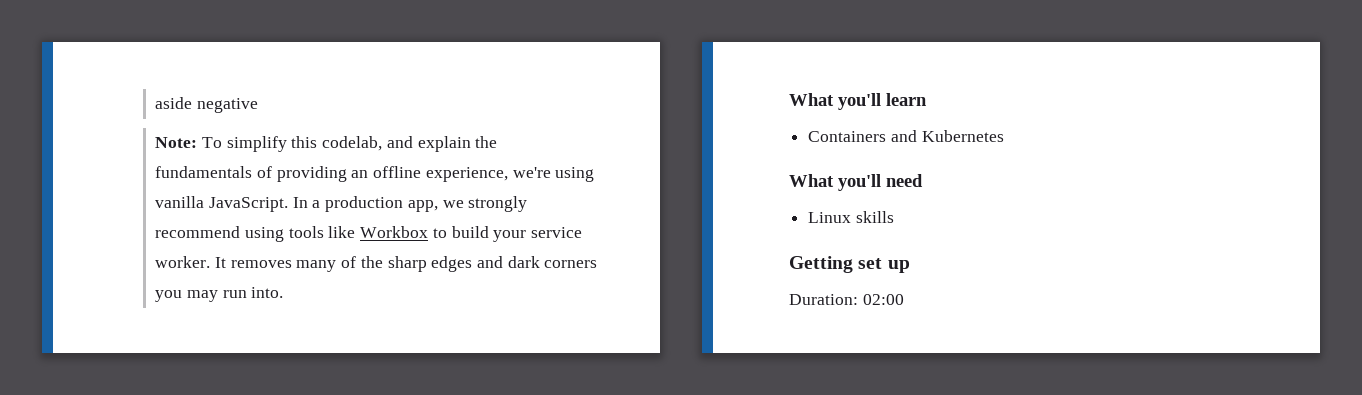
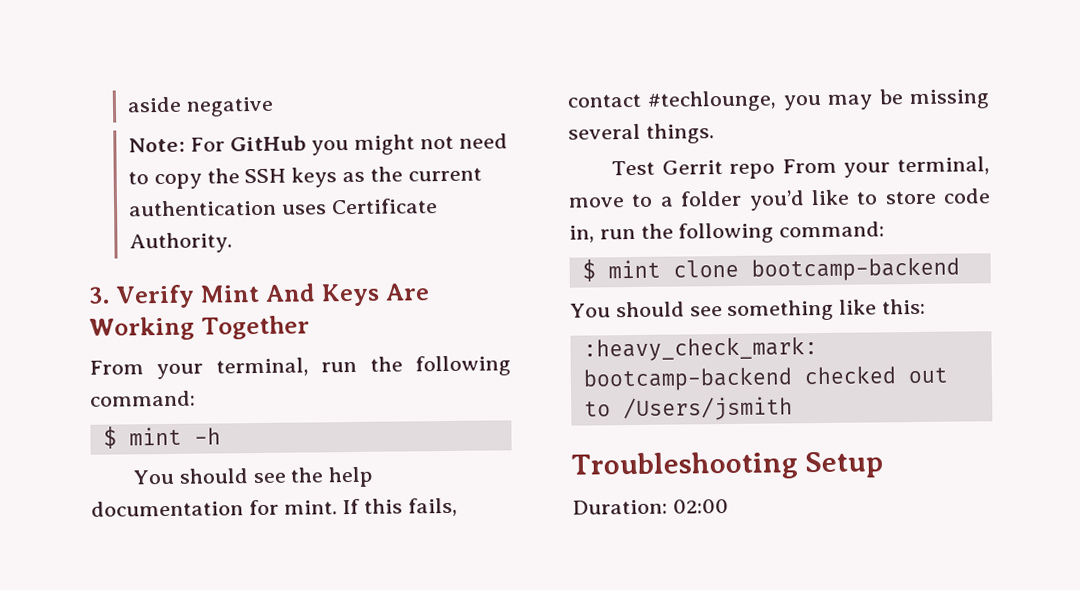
[201,136,498,152] [155,166,595,182] [155,196,528,212] [155,226,582,242] [155,256,598,272] [155,287,284,302] [789,93,927,110] [808,130,1004,142] [789,174,923,191] [808,211,894,223] [789,256,910,273] To simplify this codelab, and explain the fundamentals of providing an offline experience, we're using vanilla JavaScript. In a production app, we strongly recommend using tools like Workbox to build your service worker. It removes many of the sharp edges and dark corners you may run into. // What you'll learn // Containers and Kubernetes // What you'll need // Linux skills // Getting set up -> [189,133,508,156] [127,166,482,190] [127,198,438,217] [128,232,233,254] [88,283,430,309] [89,315,310,341] [89,355,511,380] [90,390,196,407] [102,426,221,449] [133,466,375,488] [91,497,459,517] [567,89,990,112] [568,123,715,144] [611,156,990,179] [568,188,991,211] [569,221,886,244] [581,257,960,282] [570,298,927,322] [582,337,818,362] [582,366,948,392] [583,396,793,422] [571,451,883,481] For GitHub you might not need to copy the SSH keys as the current authentication uses Certificate Authority. // 3. Verify Mint And Keys Are Working Together // From your terminal, run the following command: // $ mint -h // You should see the help documentation for mint. If this fails, contact #techlounge, you may be missing several things. // Test Gerrit repo From your terminal, move to a folder you’d like to store code in, run the following command: // $ mint clone bootcamp-backend // You should see something like this: // :heavy_check_mark: bootcamp-backend checked out to /Users/jsmith // Troubleshooting Setup

